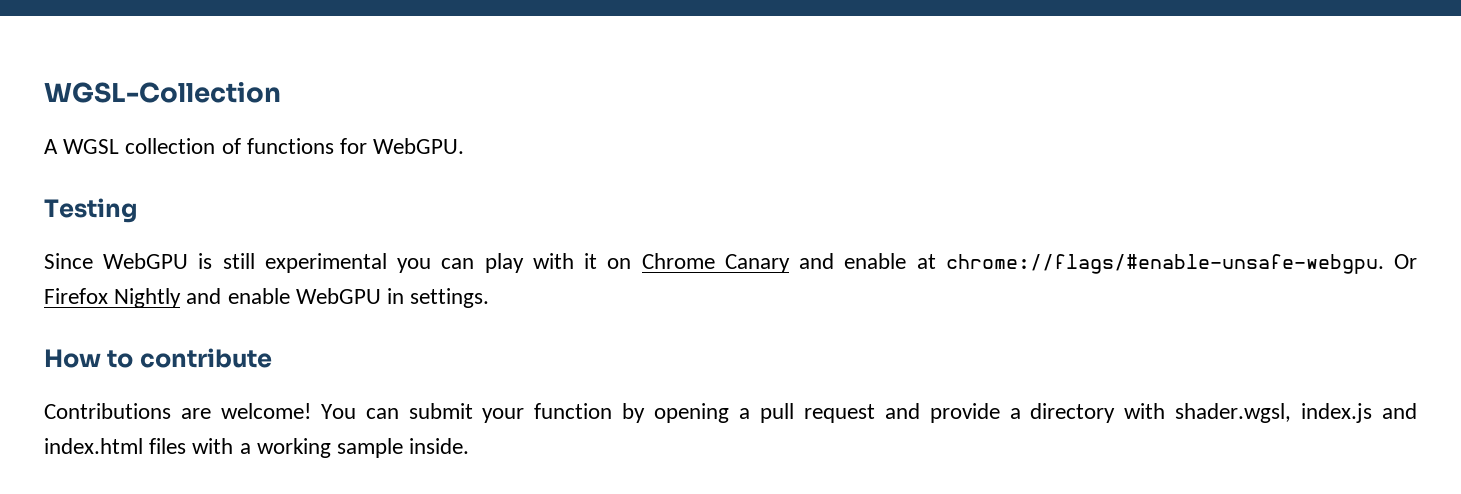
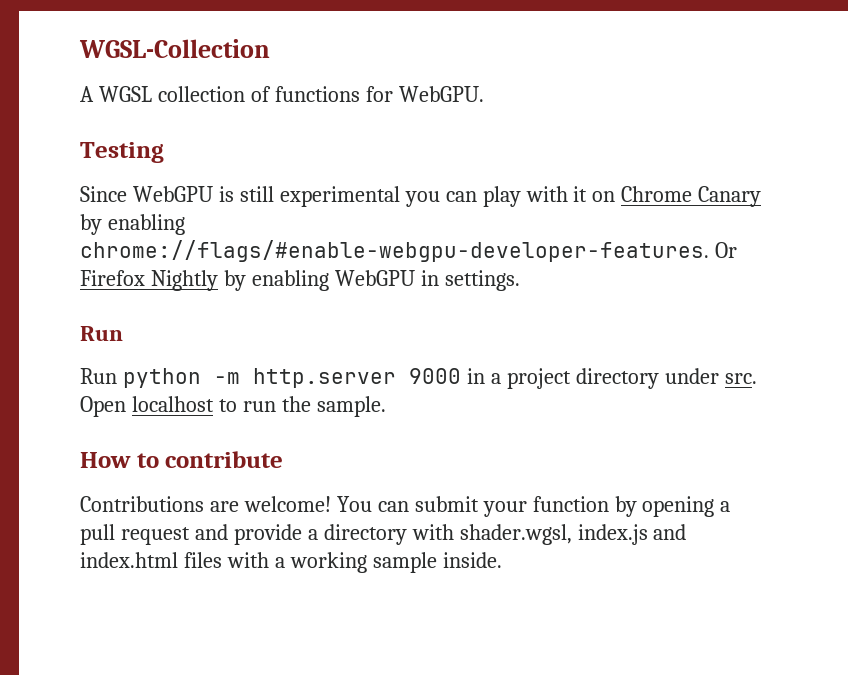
[799,253,1384,274] and enable at chrome://flags/#enable-unsafe-webgpu. -> [80,214,185,235] [80,240,709,262] by enabling chrome://flags/#enable-webgpu-developer-features.
[186,288,290,304] and enable -> [223,270,329,291] by enabling
(490, 298) none -> [80,326,123,341] [80,368,757,389] [80,396,386,417] // Run // Run python -m http.server 9000 in a project directory under src. Open localhost to run the sample.

